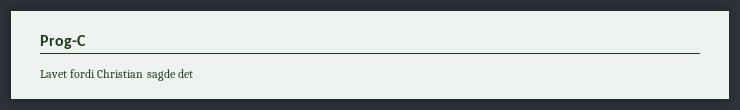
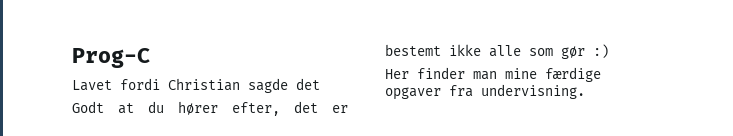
(193, 73) none -> [72,101,348,116] [385,44,609,59] [385,67,601,82] [385,84,585,100] // Godt at du hører efter, det er bestemt ikke alle som gør :) // Her finder man mine færdige opgaver fra undervisning.

